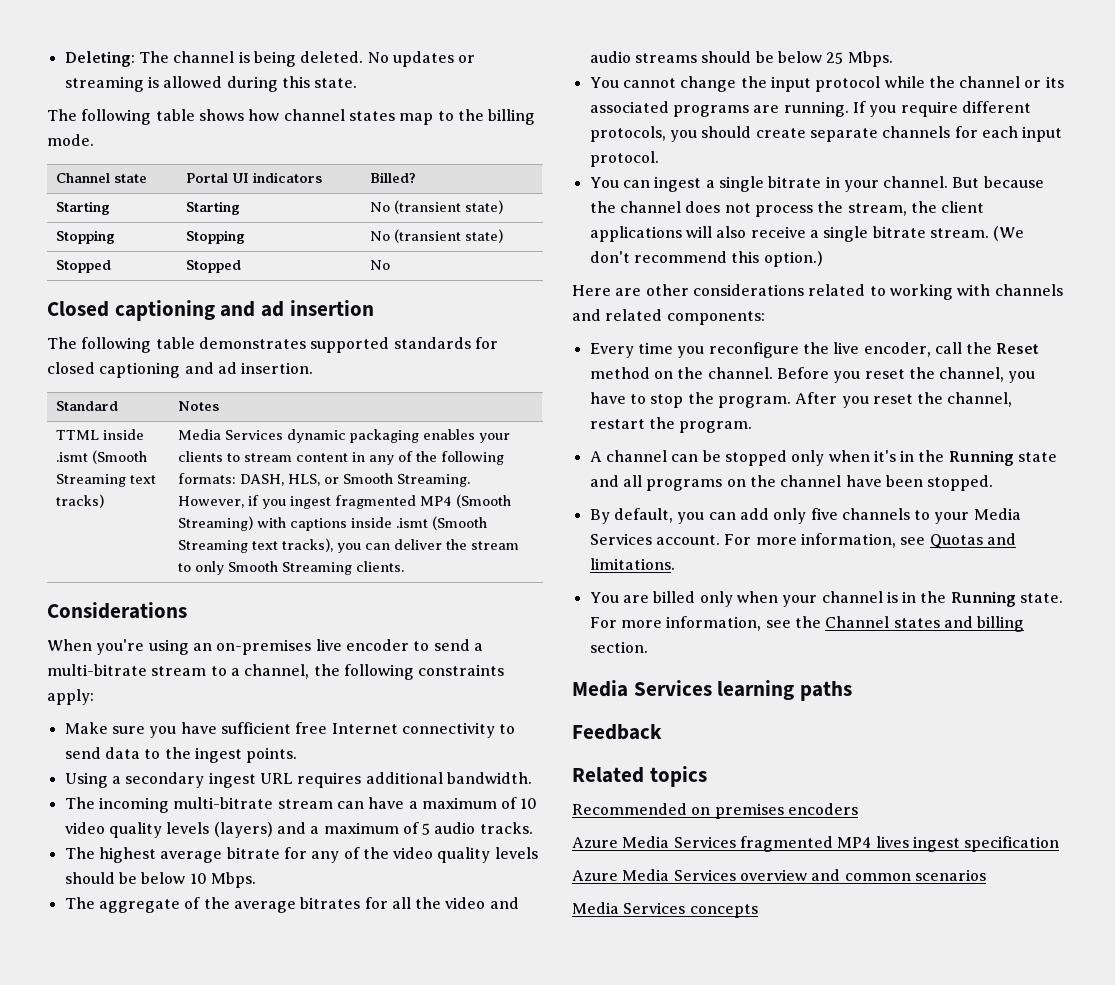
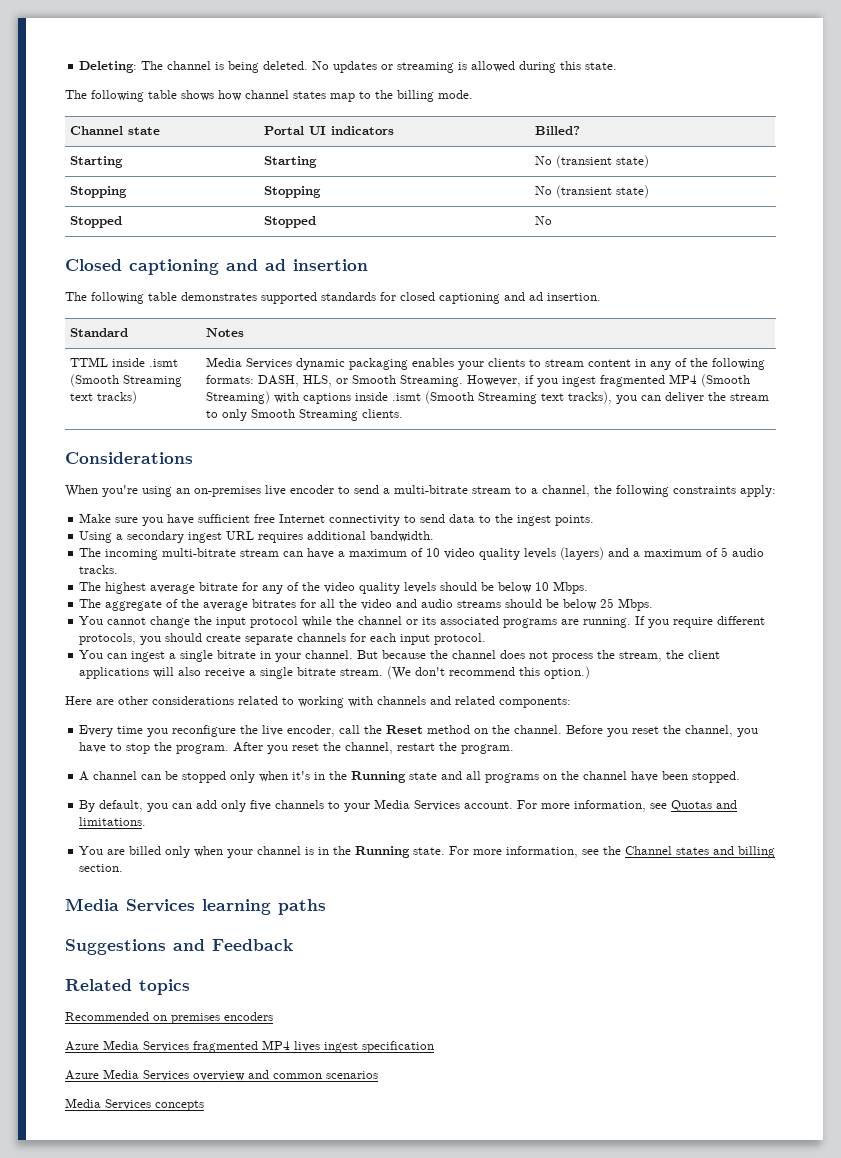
(853, 691) none -> [65,939,205,955] Suggestions and

